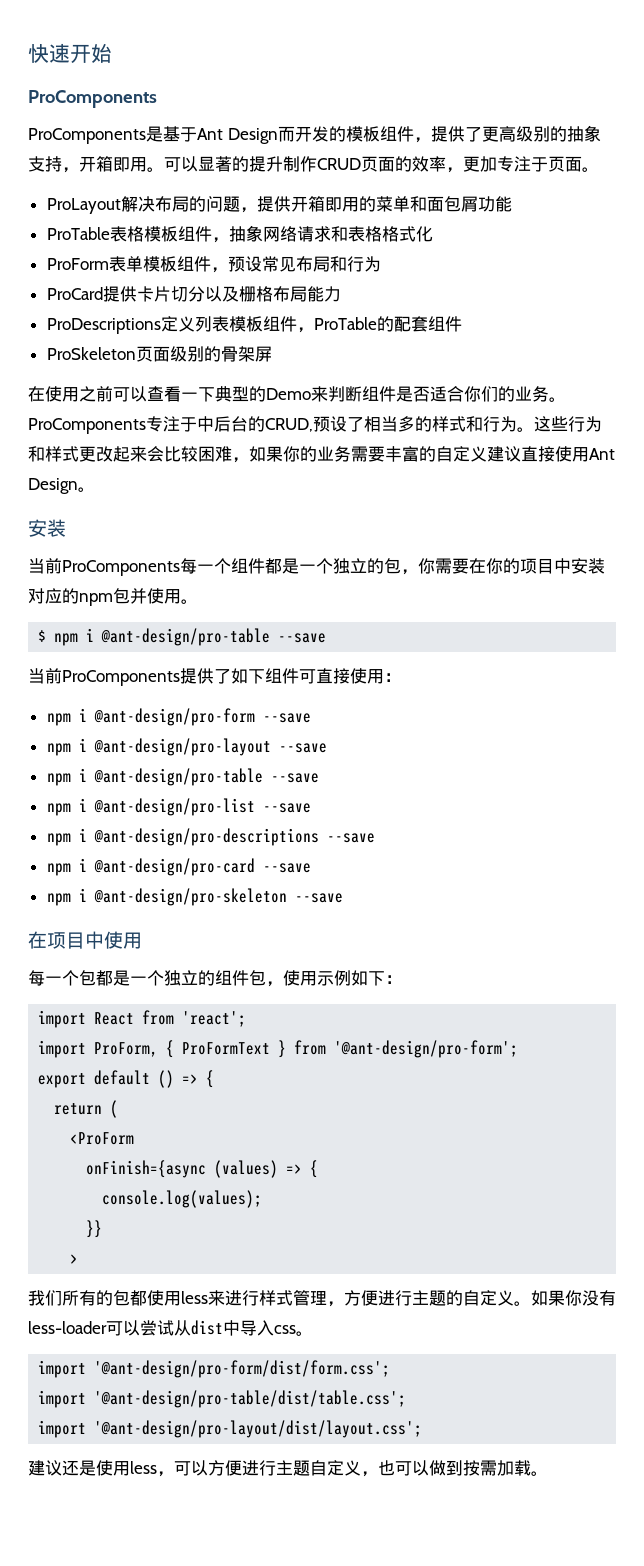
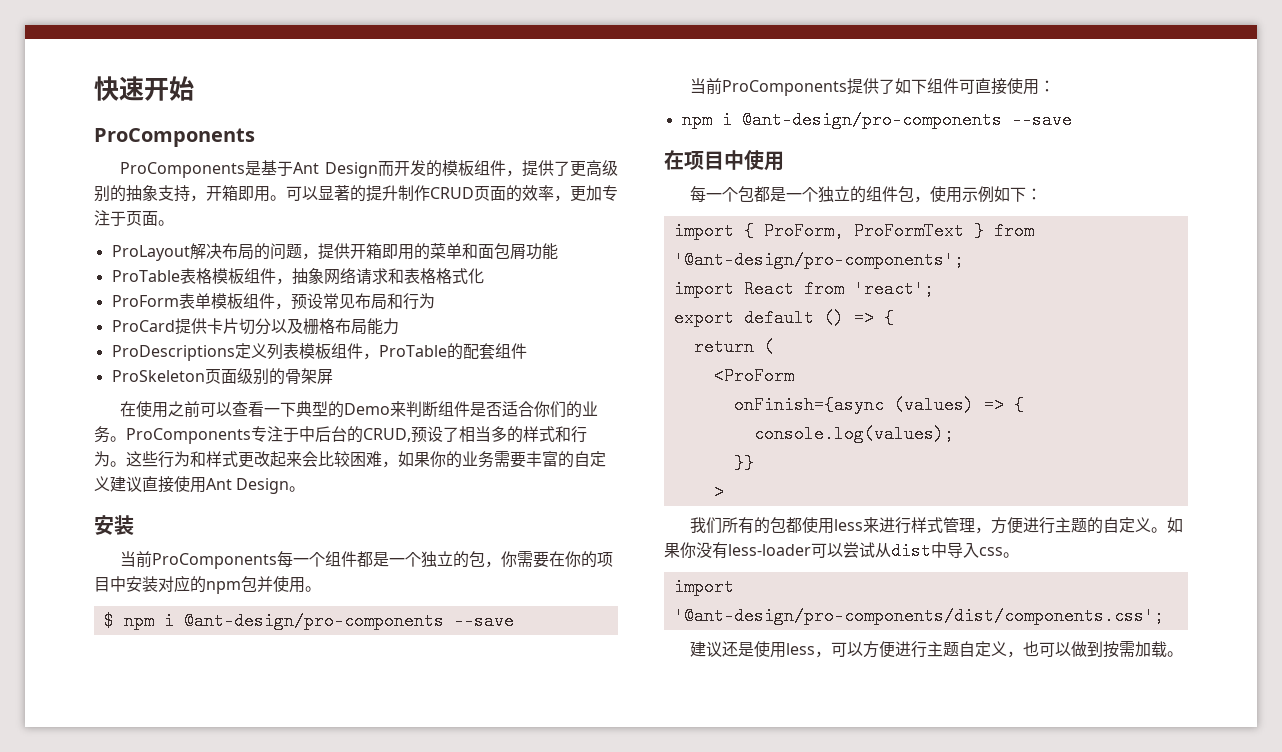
[101,628,271,646] @ant-design/pro-table -> [183,612,444,630] @ant-design/pro-components
[93,708,311,726] [46,738,327,756] [46,768,319,786] [46,798,311,816] [46,828,375,846] [46,858,311,876] [46,888,287,906] @ant-design/pro-form --save // npm i @ant-design/pro-layout --save // npm i @ant-design/pro-table --save // npm i @ant-design/pro-list --save // npm i @ant-design/pro-descriptions --save // npm i @ant-design/pro-card --save // npm i @ant-design/pro-skeleton -> [741,111,1002,129] @ant-design/pro-components
[94,1010,247,1027] [38,1040,519,1058] React from 'react'; // import ProForm, { ProFormText } from '@ant-design/pro-form'; -> [743,222,1034,240] [673,251,964,269] [673,280,934,298] { ProForm, ProFormText } from '@ant-design/pro-components'; // import React from 'react';
[94,1360,391,1378] [38,1390,407,1408] [38,1420,423,1438] '@ant-design/pro-form/dist/form.css'; // import '@ant-design/pro-table/dist/table.css'; // import '@ant-design/pro-layout/dist/layout.css'; -> [673,607,1164,625] '@ant-design/pro-components/dist/components.css';

